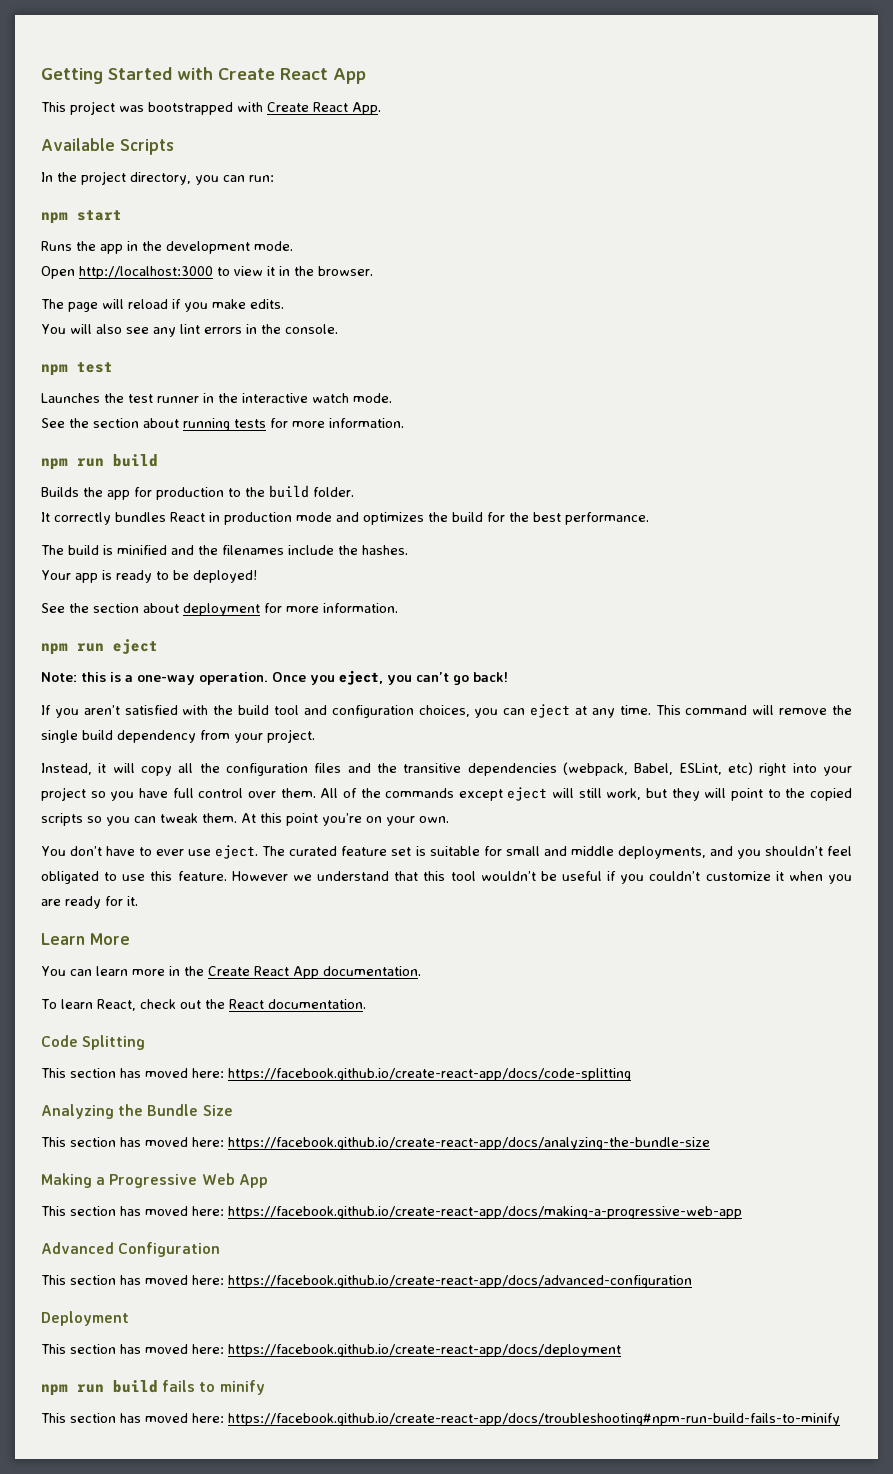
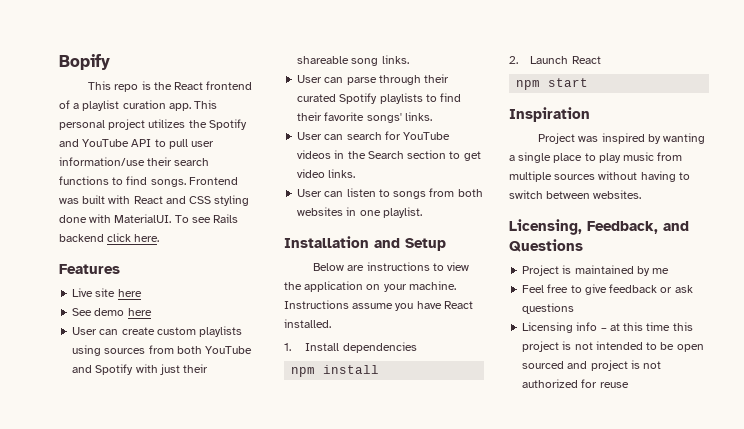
[41,67,366,84] [41,101,381,115] [41,138,174,155] [41,171,274,185] [41,210,122,224] [41,241,293,254] [41,266,373,279] [41,299,284,312] [41,324,338,337] [41,362,113,376] [41,393,392,403] [41,418,404,431] [41,454,158,470] [41,485,354,500] [41,512,649,525] [41,545,408,555] [41,570,257,583] [41,603,398,616] [41,639,158,655] [41,670,508,685] [41,704,853,718] [41,729,315,743] [41,762,853,776] [41,787,853,801] [41,813,449,826] [41,845,852,859] [41,871,852,884] [41,896,138,909] [41,933,130,945] [41,966,421,979] [41,999,366,1011] [41,1035,146,1050] [41,1068,631,1081] [41,1104,233,1119] [41,1137,710,1150] [41,1173,268,1188] [41,1206,742,1219] [41,1242,221,1257] [41,1275,692,1288] [41,1311,129,1326] [41,1344,621,1357] [41,1380,265,1396] [41,1413,840,1426] Getting Started with Create React App // This project was bootstrapped with Create React App. // Available Scripts // In the project directory, you can run: // npm start // Runs the app in the development mode. // Open http://localhost:3000 to view it in the browser. // The page will reload if you make edits. // You will also see any lint errors in the console. // npm test // Launches the test runner in the interactive watch mode. // See the section about running tests for more information. // npm run build // Builds the app for production to the build folder. // It correctly bundles React in production mode and optimizes the build for the best performance. // The build is minified and the filenames include the hashes. // Your app is ready to be deployed! // See the section about deployment for more information. // npm run eject // Note: this is a one-way operation. Once you eject, you can’t go back! // If you aren’t satisfied with the build tool and configuration choices, you can eject at any time. This command will remove the single build dependency from your project. // Instead, it will copy all the configuration files and the transitive dependencies (webpack, Babel, ESLint, etc) right into your project so you have full control over them. All of the commands except eject will still work, but they will point to the copied scripts so you can tweak them. At this point you’re on your own. // You don’t have to ever use eject. The curated feature set is suitable for small and middle deployments, and you shouldn’t feel obligated to use this feature. However we understand that this tool wouldn’t be useful if you couldn’t customize it when you are ready for it. // Learn More // You can learn more in the Create React App documentation. // To learn React, check out the React documentation. // Code Splitting // This section has moved here: https://facebook.github.io/create-react-app/docs/code-splitting // Analyzing the Bundle Size // This section has moved here: https://facebook.github.io/create-react-app/docs/analyzing-the-bundle-size // Making a Progressive Web App // This section has moved here: https://facebook.github.io/create-react-app/docs/making-a-progressive-web-app // Advanced Configuration // This section has moved here: https://facebook.github.io/create-react-app/docs/advanced-configuration // Deployment // This section has moved here: https://facebook.github.io/create-react-app/docs/deployment // npm run build fails to minify // This section has moved here: https://facebook.github.io/create-react-app/docs/troubleshooting#npm-run-build-fails-to-minify -> [59,54,110,70] [88,81,253,92] [59,100,218,111] [59,119,247,130] [59,139,215,149] [59,157,210,166] [59,176,238,187] [59,195,250,206] [59,214,239,223] [59,233,160,242] [59,264,120,274] [72,288,142,297] [72,308,152,316] [72,326,243,337] [72,345,253,356] [72,364,209,375] [297,55,409,66] [297,74,450,85] [297,93,462,104] [297,112,432,123] [297,131,451,140] [297,150,481,161] [297,169,356,178] [297,188,483,199] [297,207,422,218] [284,236,446,251] [313,262,469,271] [284,281,456,292] [284,300,473,311] [284,319,331,328] [284,342,417,353] [291,365,380,377] [509,56,601,64] [516,78,589,90] [509,107,590,122] [538,133,705,144] [509,152,683,163] [509,171,690,182] [509,190,642,199] [509,219,689,235] [509,239,583,252] [522,265,670,276] [522,284,693,295] [522,303,575,314] [522,322,693,333] [522,341,704,352] [522,360,662,371] [522,379,629,388] Bopify // This repo is the React frontend of a playlist curation app. This personal project utilizes the Spotify and YouTube API to pull user information/use their search functions to find songs. Frontend was built with React and CSS styling done with MaterialUI. To see Rails backend click here. // Features // Live site here // See demo here // User can create custom playlists using sources from both YouTube and Spotify with just their shareable song links. // User can parse through their curated Spotify playlists to find their favorite songs' links. // User can search for YouTube videos in the Search section to get video links. // User can listen to songs from both websites in one playlist. // Installation and Setup // Below are instructions to view the application on your machine. Instructions assume you have React installed. // 1. Install dependencies // npm install // 2. Launch React // npm start // Inspiration // Project was inspired by wanting a single place to play music from multiple sources without having to switch between websites. // Licensing, Feedback, and Questions // Project is maintained by me // Feel free to give feedback or ask questions // Licensing info – at this time this project is not intended to be open sourced and project is not authorized for reuse

